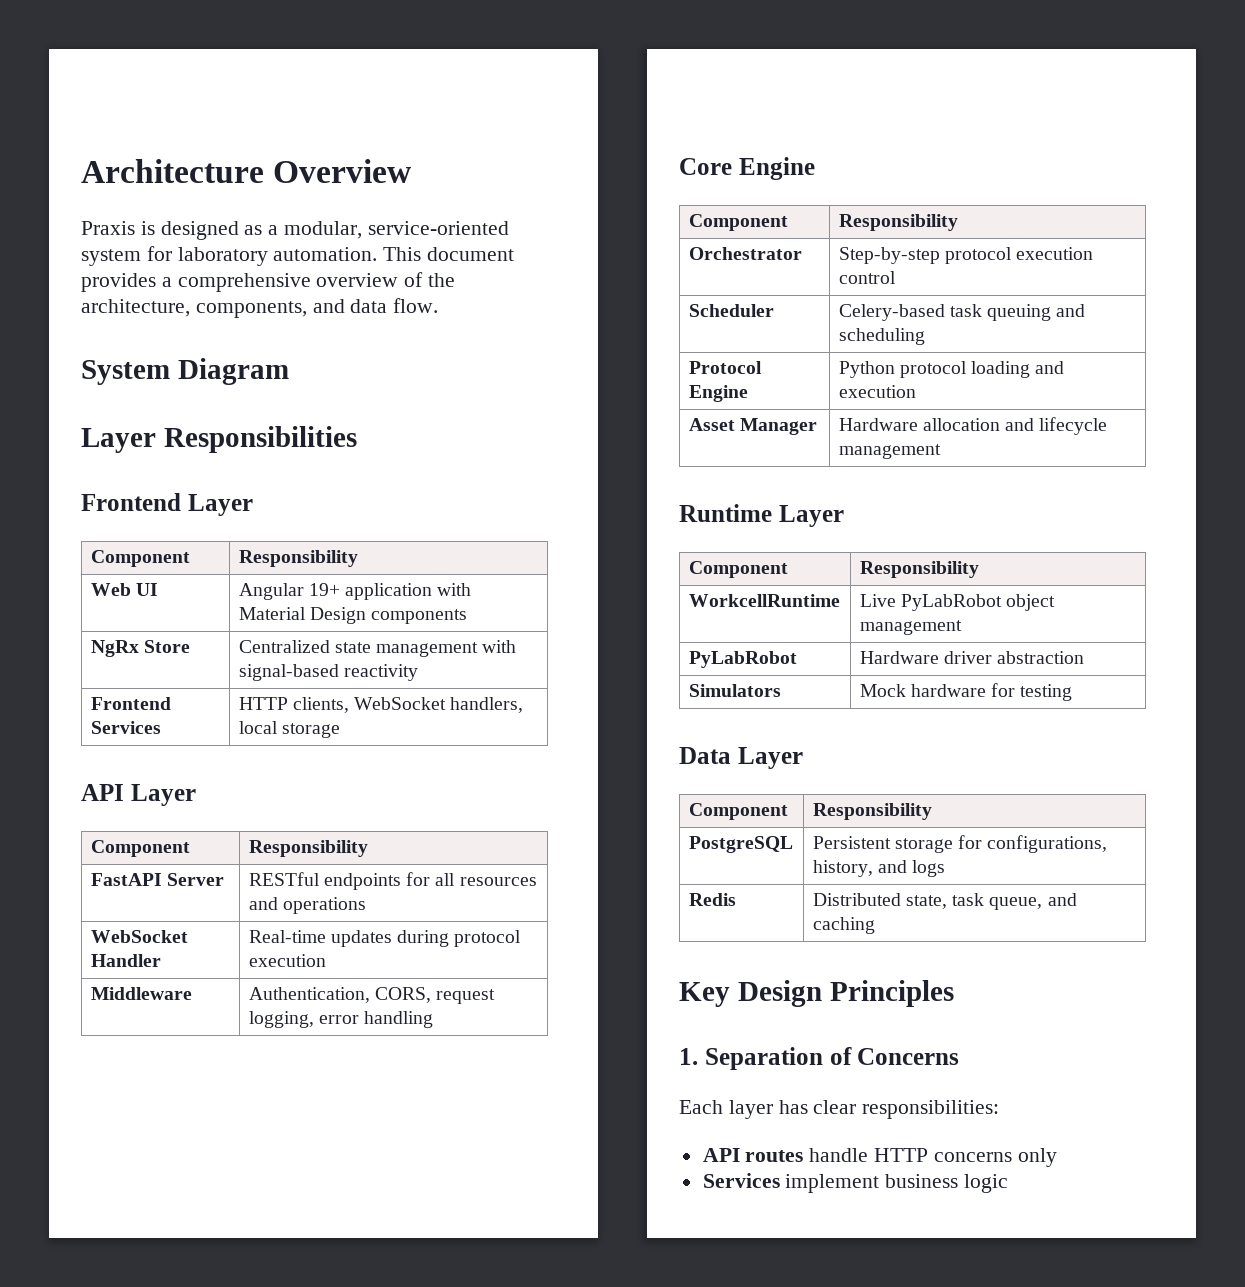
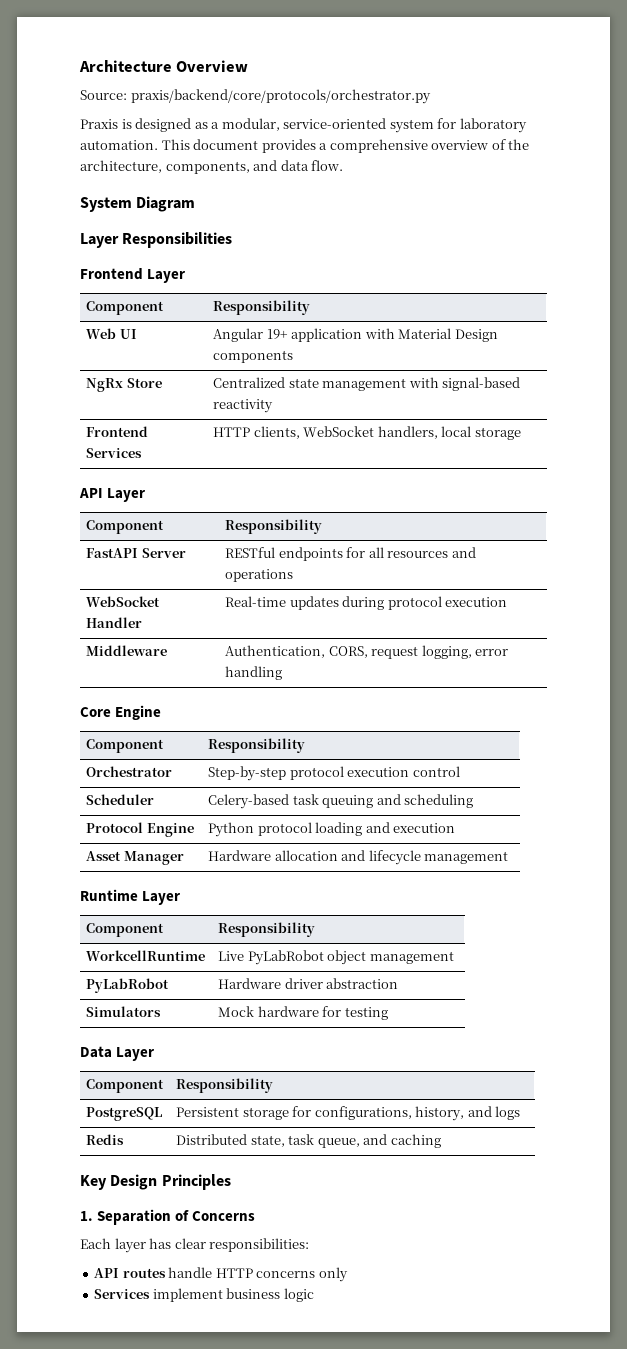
(413, 171) none -> [80,89,431,104] // Source: praxis/backend/core/protocols/orchestrator.py

